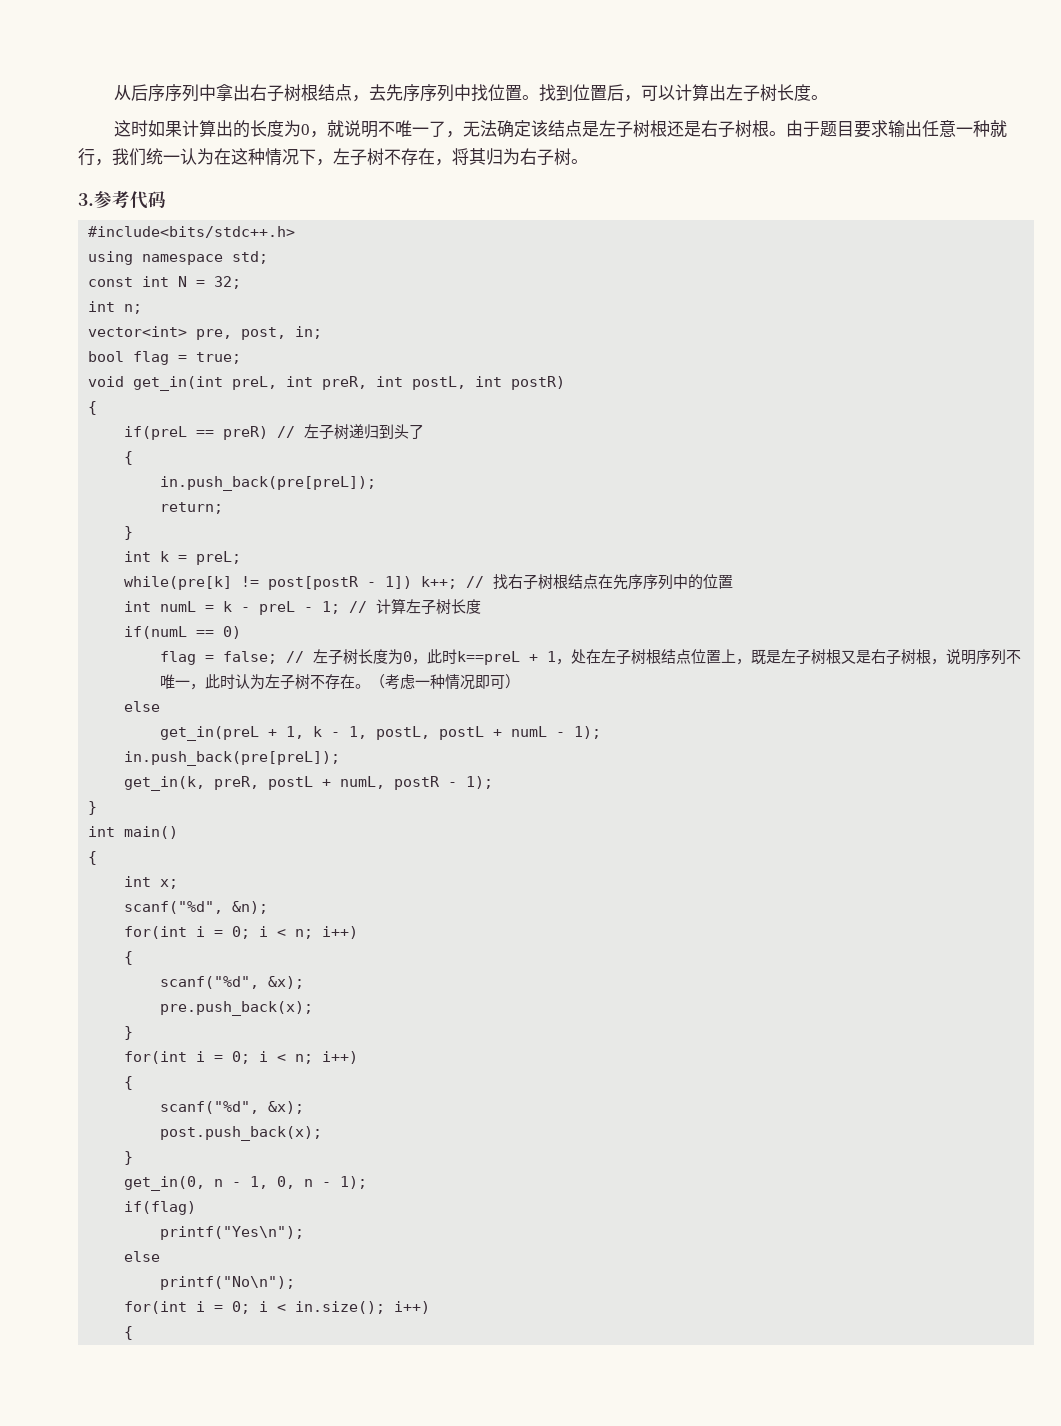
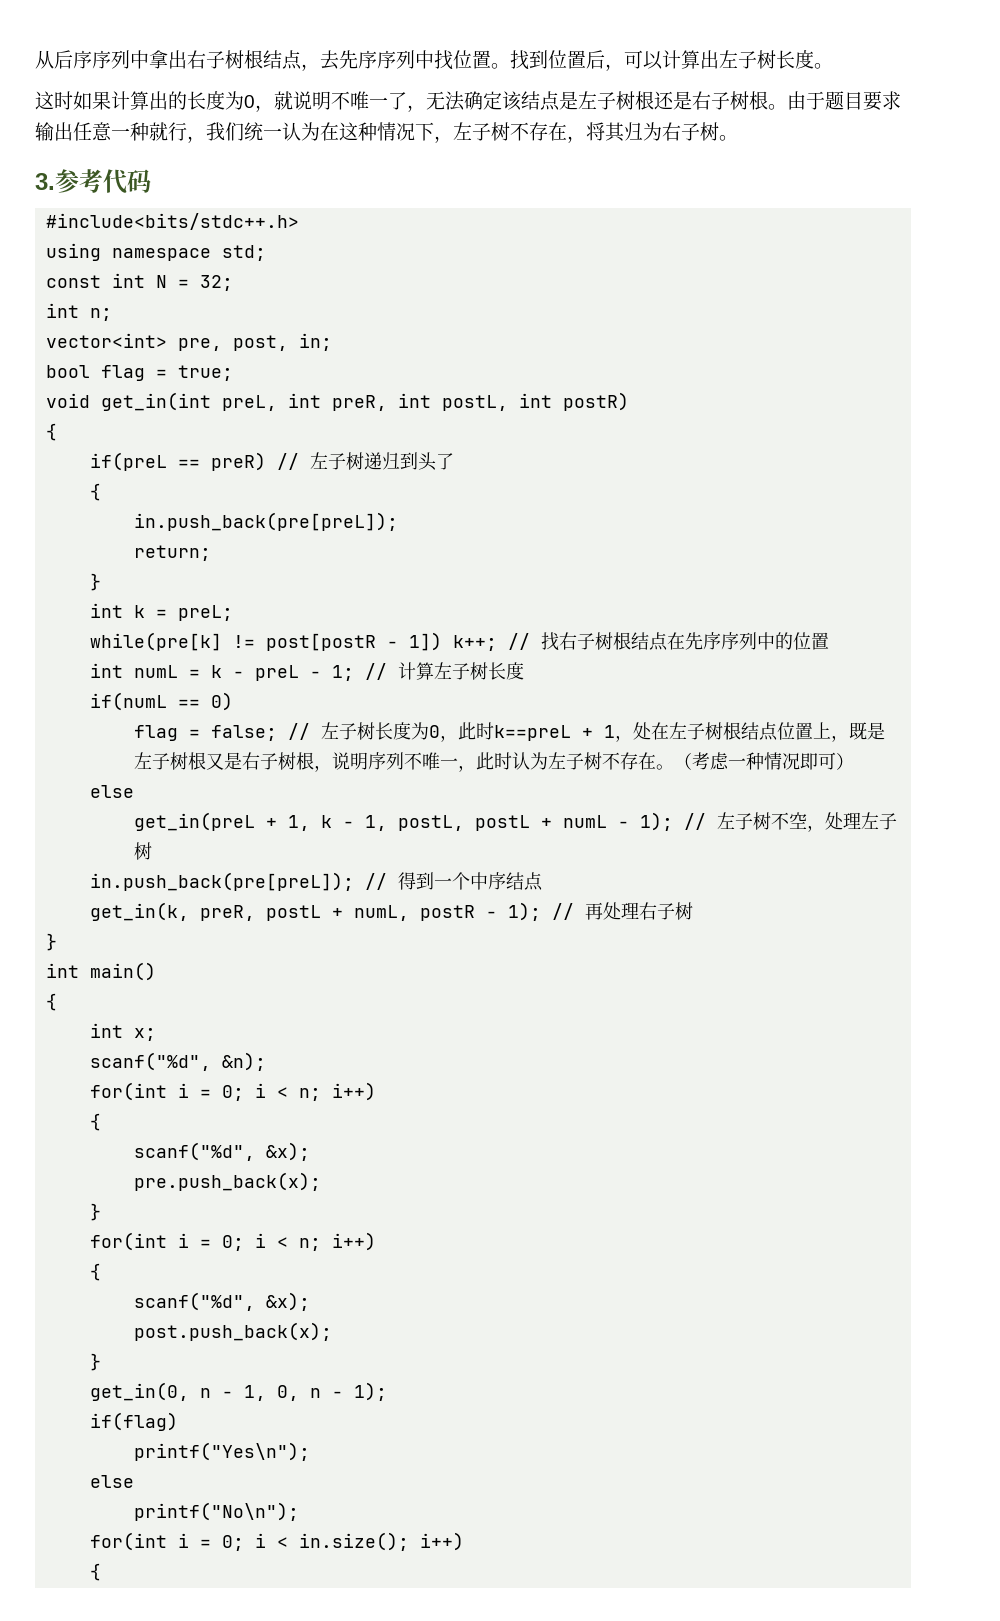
[124,751,341,766] // in.push_back(pre[preL]); -> [684,812,898,832] [134,842,153,860] [90,872,544,891] // 左子树不空，处理左子树 // in.push_back(pre[preL]); // 得到一个中序结点
(494, 782) none -> [552,902,694,920] // 再处理右子树

